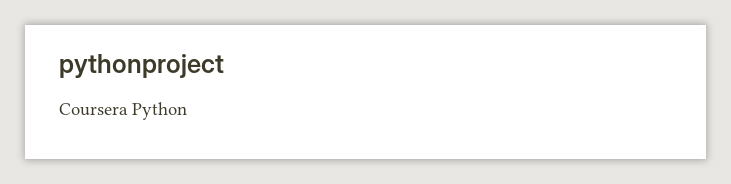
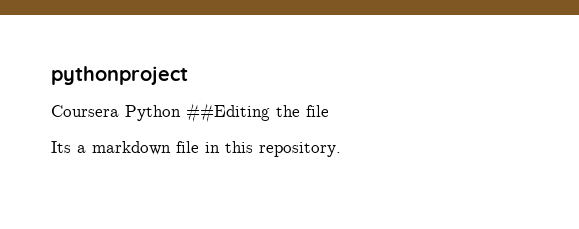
(187, 111) none -> [186,103,329,123] [51,141,341,157] ##Editing the file // Its a markdown file in this repository.

